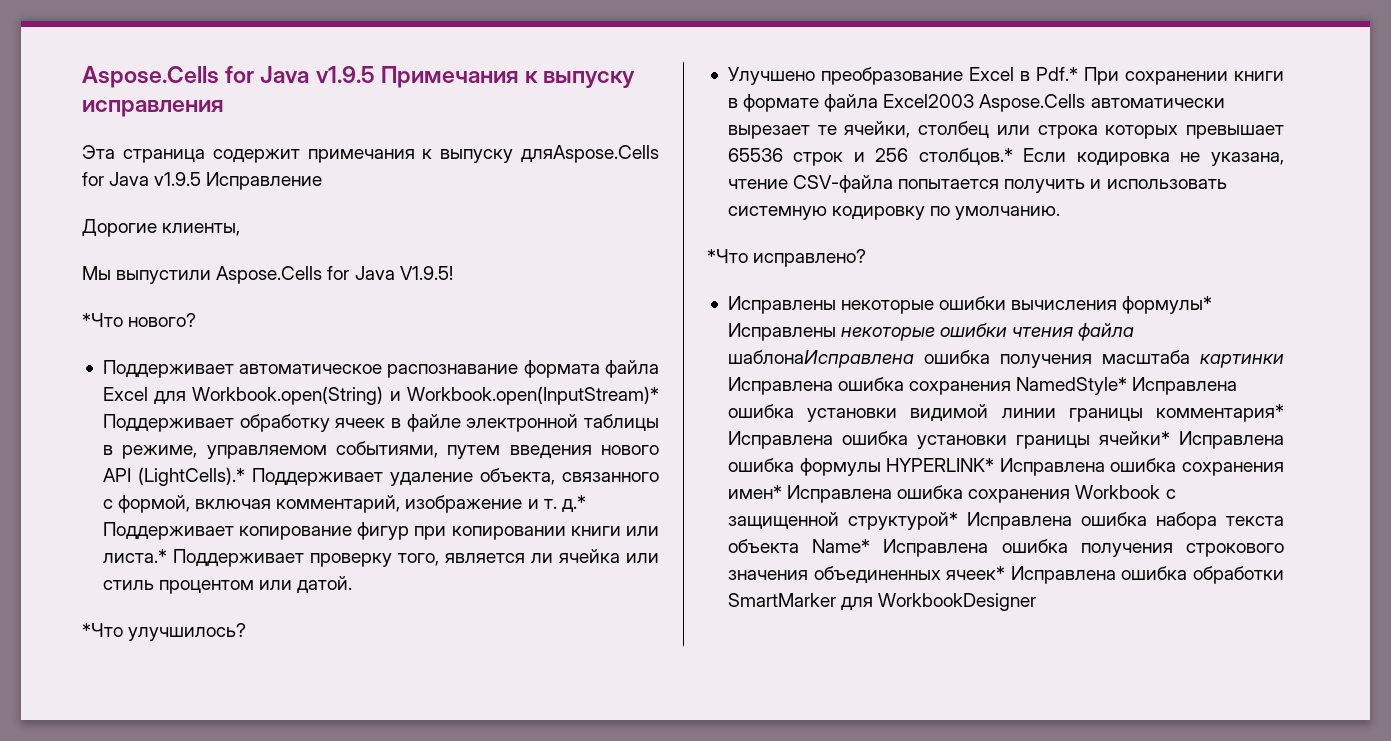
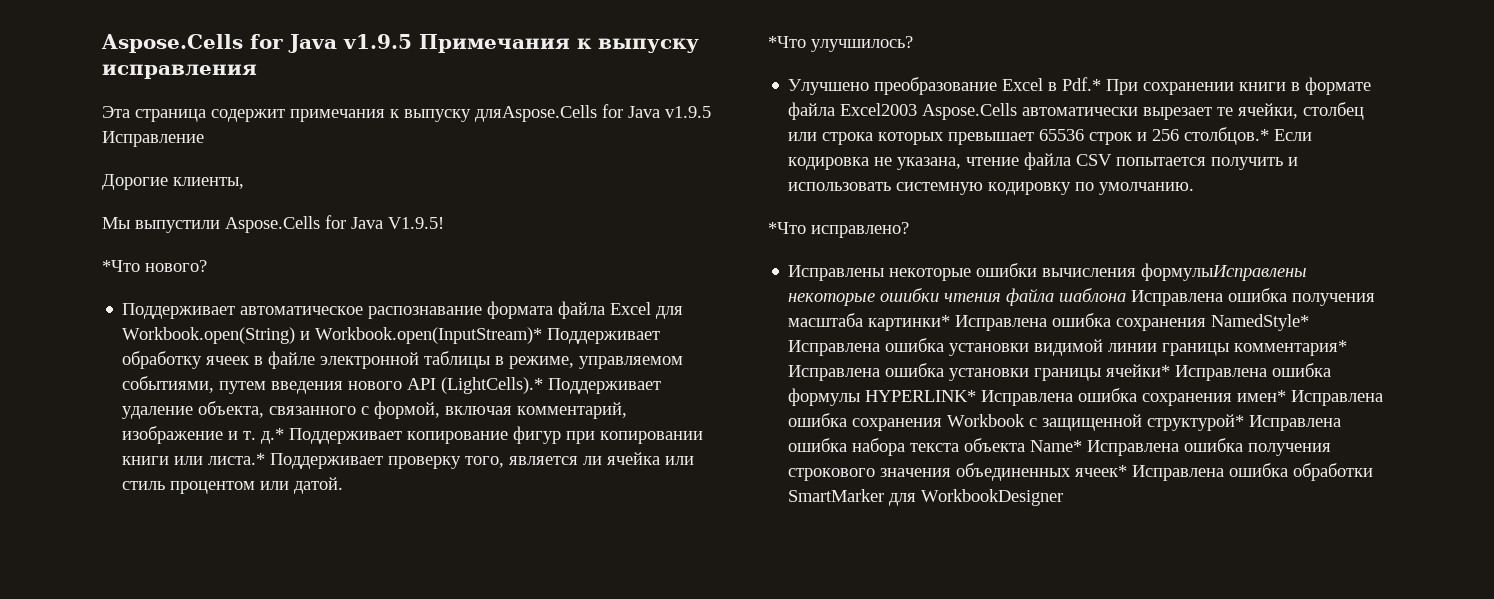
[793,175,894,193] CSV-файла -> [1024,152,1113,170] файла CSV
[1122,296,1213,314] [727,323,836,341] формулы* Исправлены -> [1141,263,1308,281] формулыИсправлены
[727,350,914,368] шаблонаИсправлена -> [1059,288,1224,306] шаблона Исправлена
[1200,354,1284,368] картинки -> [868,315,951,331] картинки*

